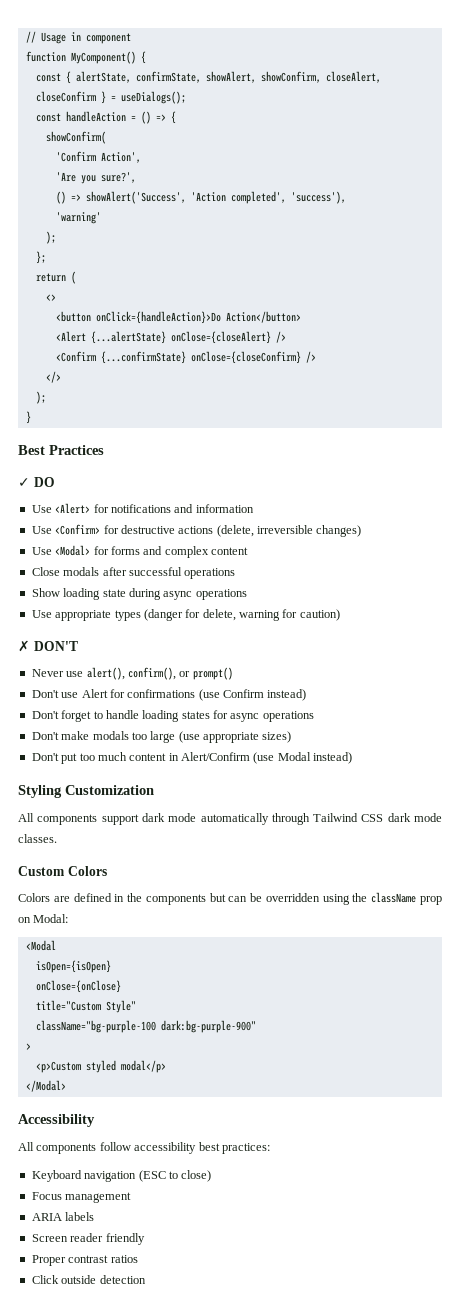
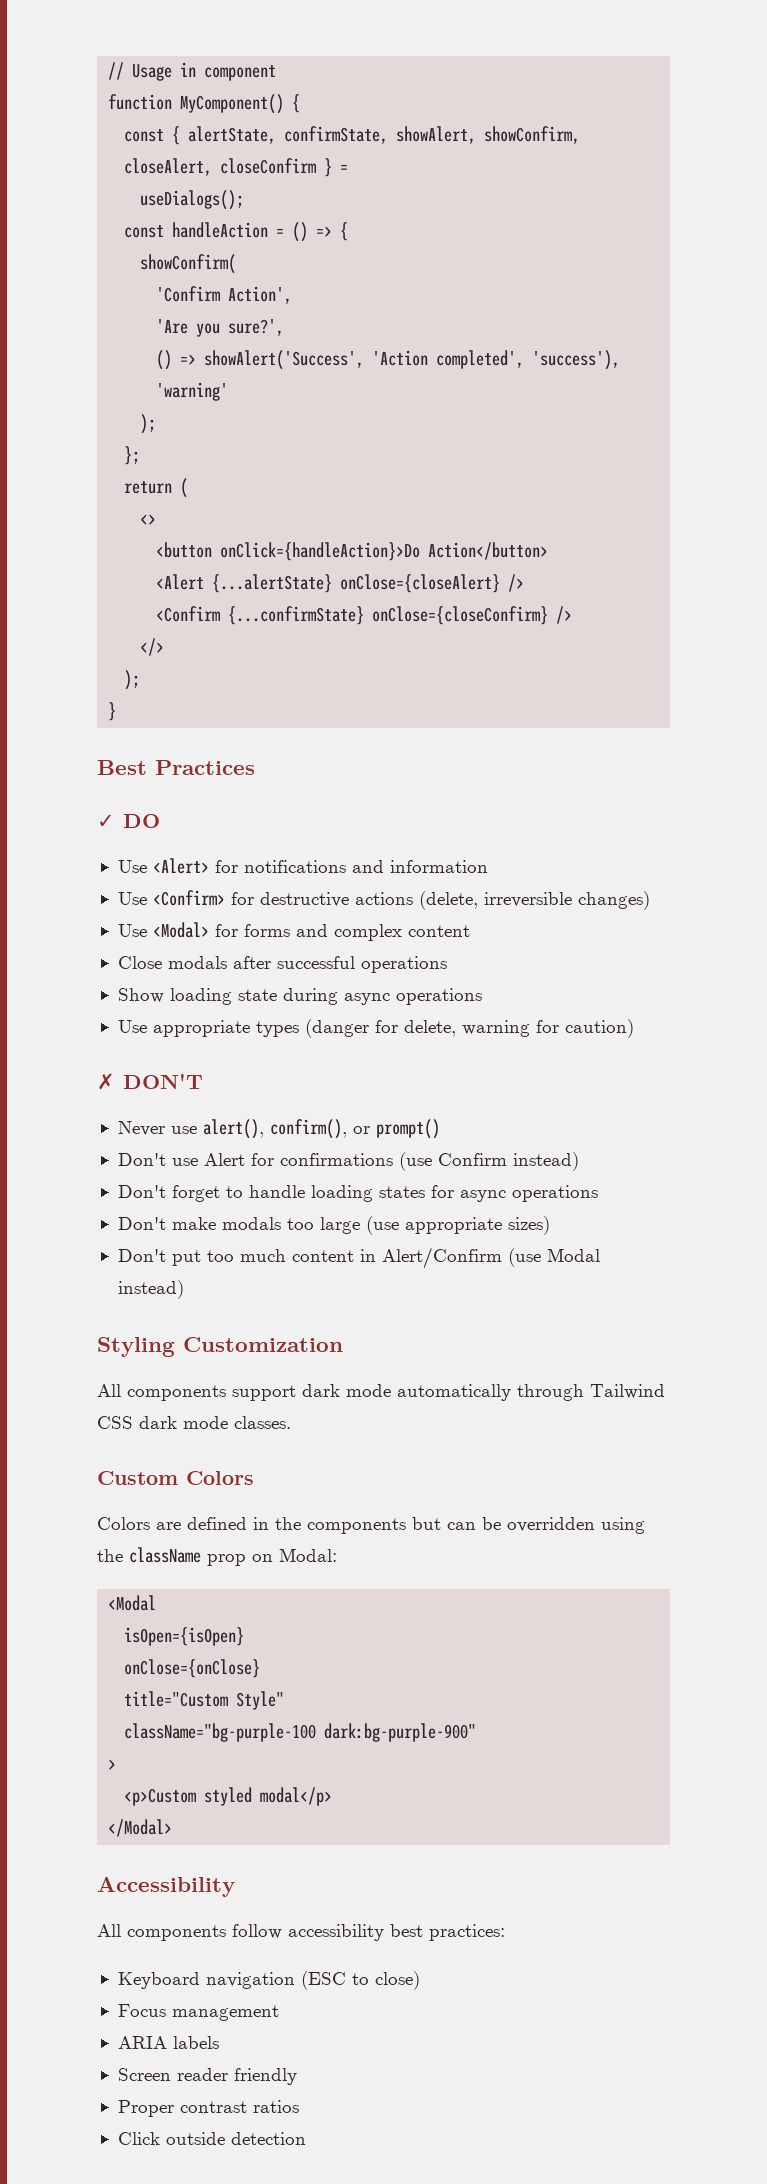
(116, 98) none -> (349, 169) //

